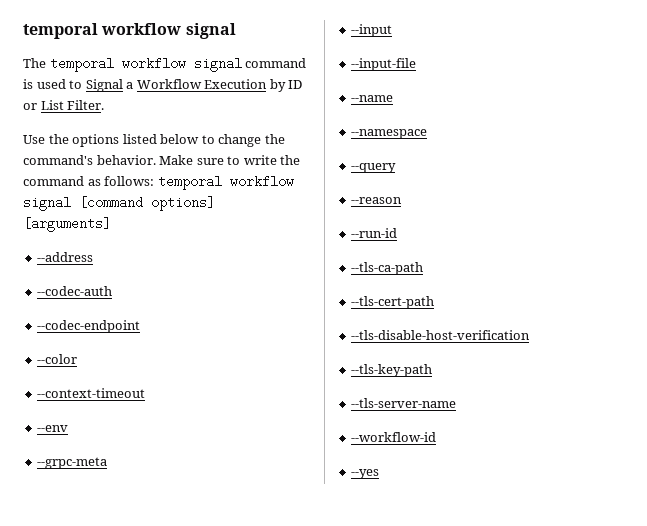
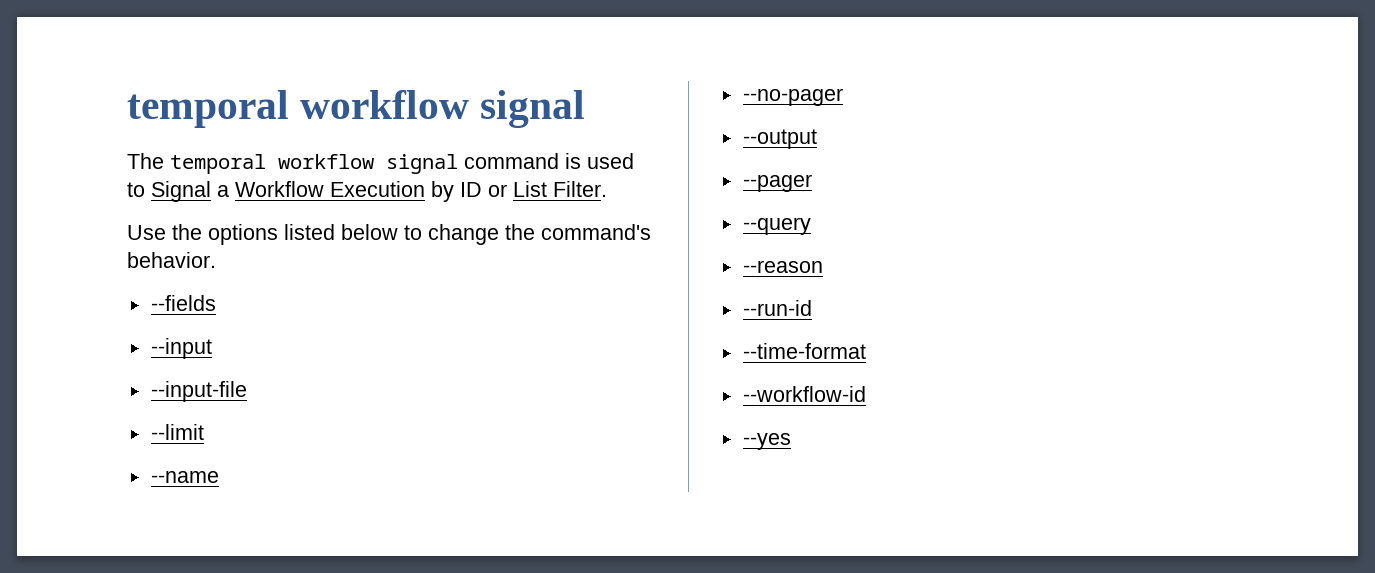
[159,155,301,165] [23,175,294,190] [23,196,215,211] [23,217,111,232] [37,252,94,262] [37,286,113,296] [37,320,141,333] [37,354,78,364] [37,388,146,398] [37,425,69,432] [37,457,108,469] Make sure to write the command as follows: temporal workflow signal [command options] [arguments] // --address // --codec-auth // --codec-endpoint // --color // --context-timeout // --env // --grpc-meta -> [150,295,216,311] // --fields
(417, 64) none -> [150,424,204,440] // --limit
[351,129,428,139] --namespace -> [742,88,843,106] [742,129,817,149] [742,174,812,192] --no-pager // --output // --pager
[351,262,424,275] [351,296,435,309] [351,330,531,340] [351,364,433,377] [351,398,457,408] --tls-ca-path // --tls-cert-path // --tls-disable-host-verification // --tls-key-path // --tls-server-name -> [742,343,866,359] --time-format

